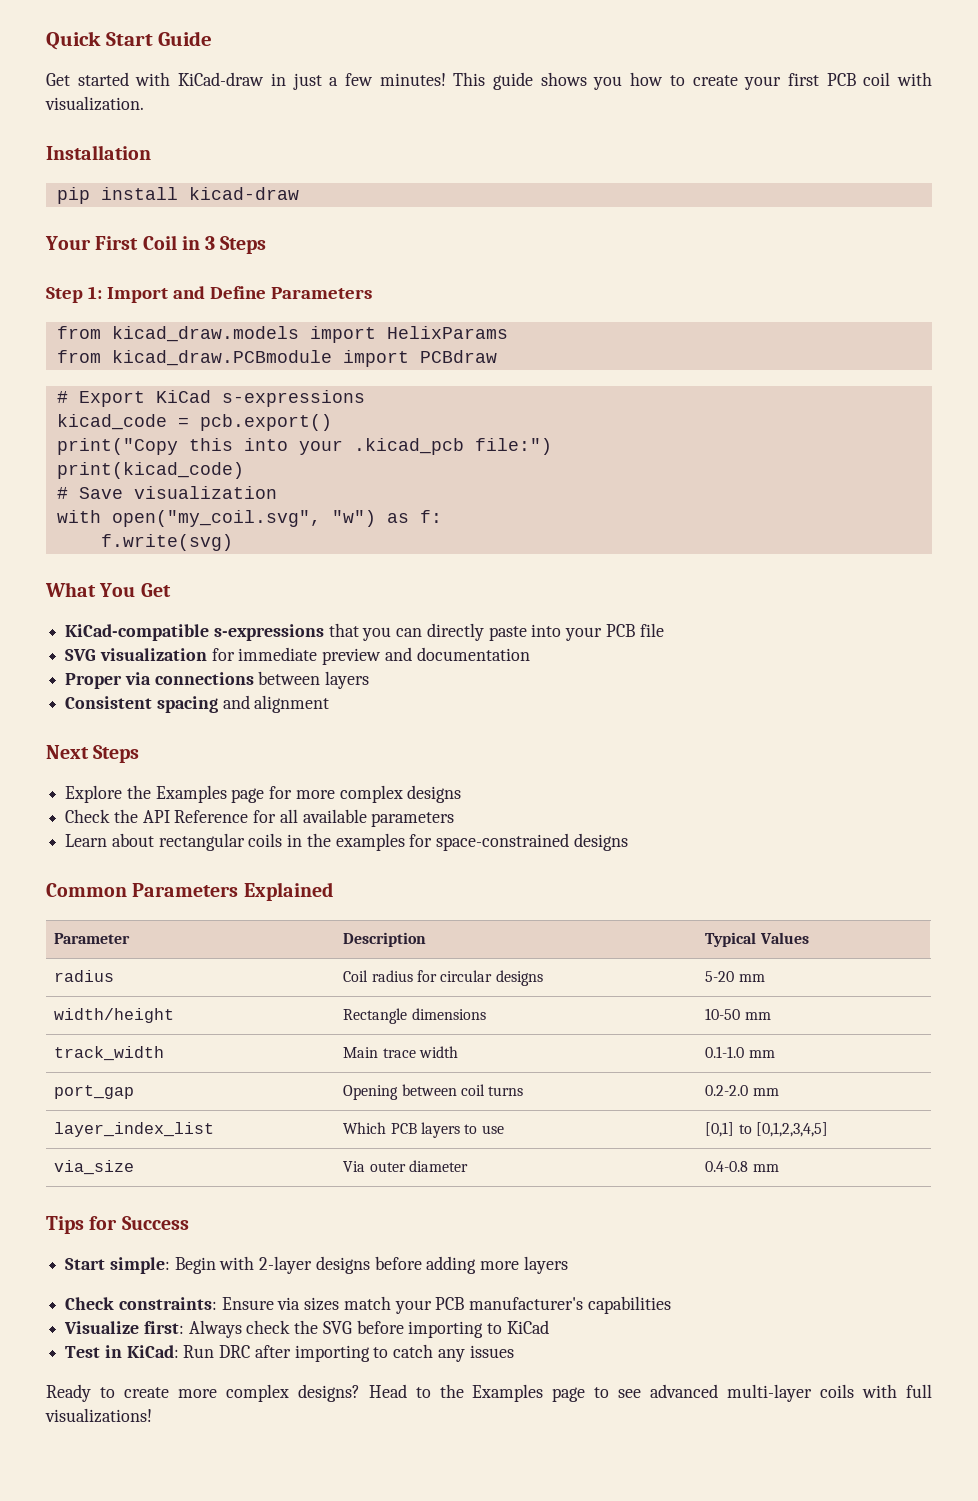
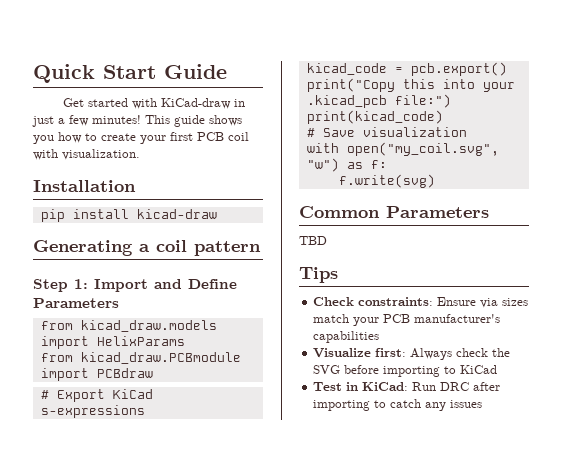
[45,235,267,254] Your First Coil in 3 Steps -> [33,240,261,256] Generating a coil pattern
[45,582,171,597] [65,623,664,641] [65,647,530,665] [65,671,370,689] [65,695,330,713] [46,745,140,763] [65,785,462,803] [65,809,455,827] [65,833,628,851] [46,882,333,901] [54,933,131,944] [343,932,427,947] [705,932,809,947] [54,970,115,982] [343,970,543,986] [705,971,765,982] [54,1008,175,1023] [343,1008,486,1024] [705,1008,771,1020] [54,1046,165,1061] [343,1046,458,1058] [705,1046,775,1058] [54,1085,135,1099] [343,1084,524,1100] [705,1085,779,1096] [54,1122,215,1137] [343,1122,504,1138] [705,1122,828,1137] [54,1160,135,1175] [343,1160,468,1172] [705,1161,779,1172] [46,1216,189,1234] [65,1256,568,1274] What You Get // KiCad-compatible s-expressions that you can directly paste into your PCB file // SVG visualization for immediate preview and documentation // Proper via connections between layers // Consistent spacing and alignment // Next Steps // Explore the Examples page for more complex designs // Check the API Reference for all available parameters // Learn about rectangular coils in the examples for space-constrained designs // Common Parameters Explained // Parameter | Description | Typical Values // radius | Coil radius for circular designs | 5-20 mm // width/height | Rectangle dimensions | 10-50 mm // track_width | Main trace width | 0.1-1.0 mm // port_gap | Opening between coil turns | 0.2-2.0 mm // layer_index_list | Which PCB layers to use | [0,1] to [0,1,2,3,4,5] // via_size | Via outer diameter | 0.4-0.8 mm // Tips for Success // Start simple: Begin with 2-layer designs before adding more layers -> [299,206,489,218] [299,236,327,245] [299,267,338,283] Common Parameters // TBD // Tips
[46,1384,933,1402] [45,1408,152,1423] // Ready to create more complex designs? Head to the Examples page to see advanced multi-layer coils with full visualizations! -> (483, 404) none

